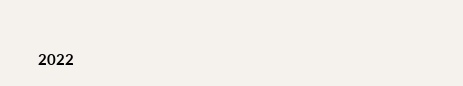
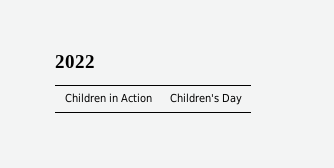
(74, 59) none -> [64,93,152,103] [169,93,242,105] // Children in Action | Children's Day

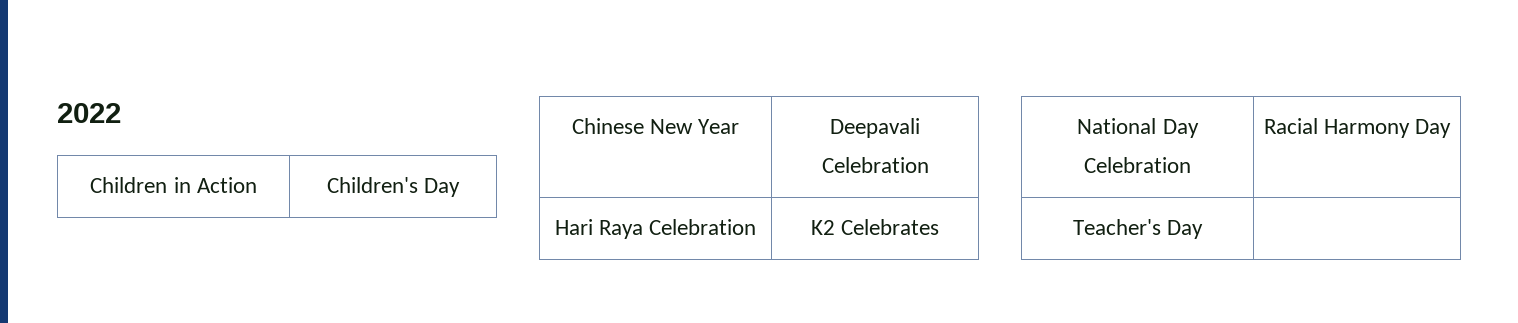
(242, 99) none -> [571,118,740,134] [830,118,920,138] [821,157,929,173] [554,219,757,239] [810,219,940,235] [1077,118,1199,138] [1084,157,1191,173] [1263,118,1452,138] [1072,219,1204,239] // Chinese New Year | Deepavali Celebration // Hari Raya Celebration | K2 Celebrates // National Day Celebration | Racial Harmony Day // Teacher's Day |

